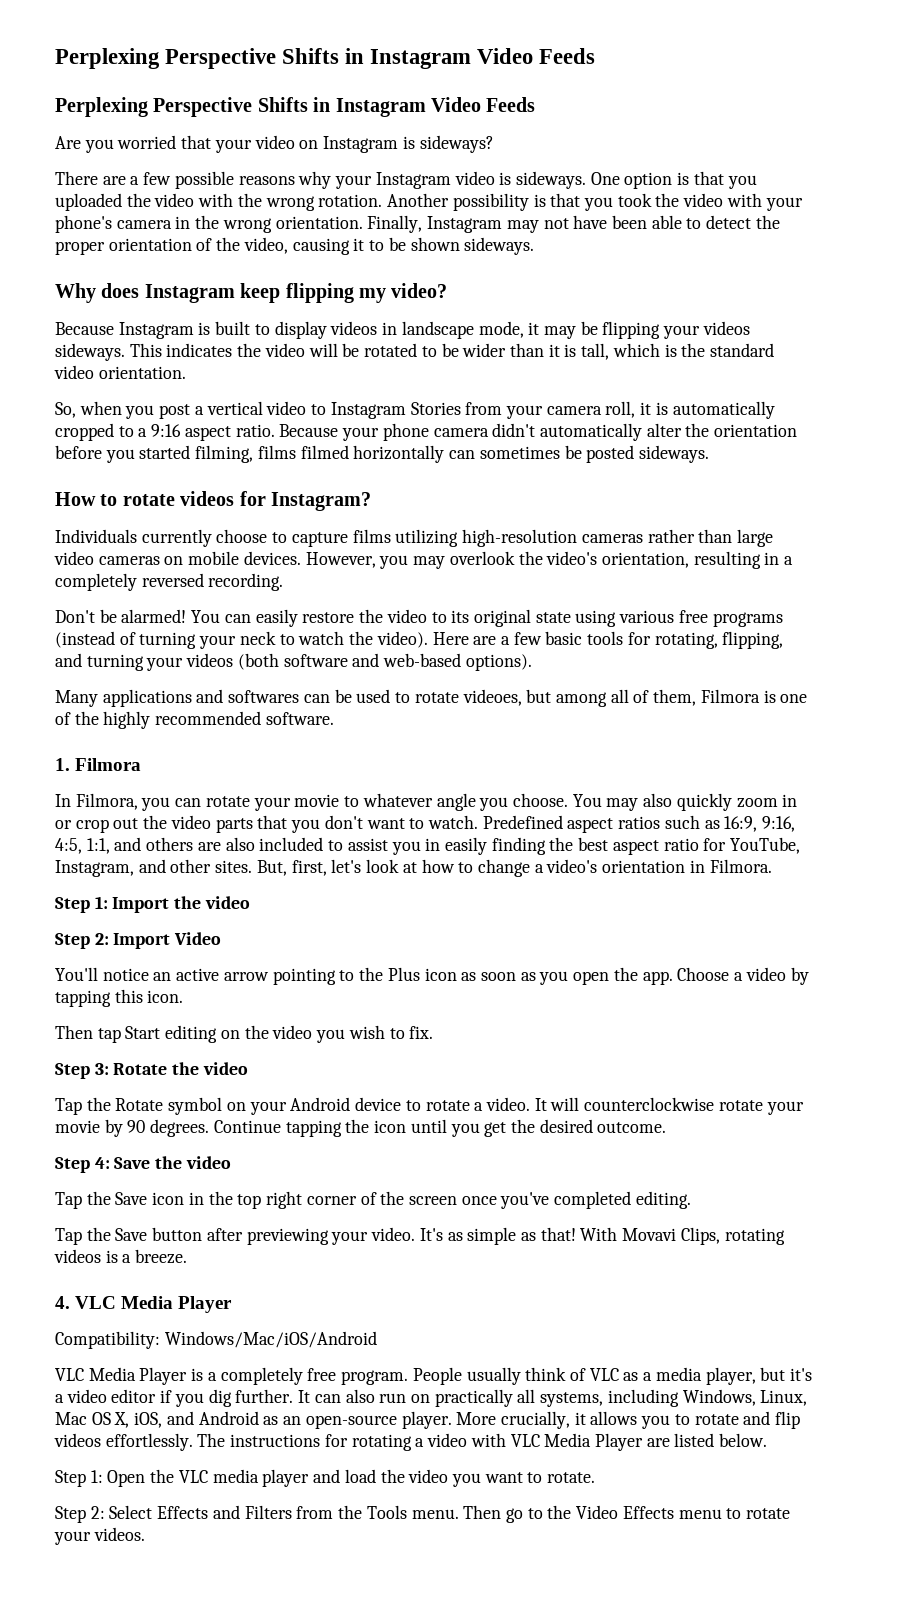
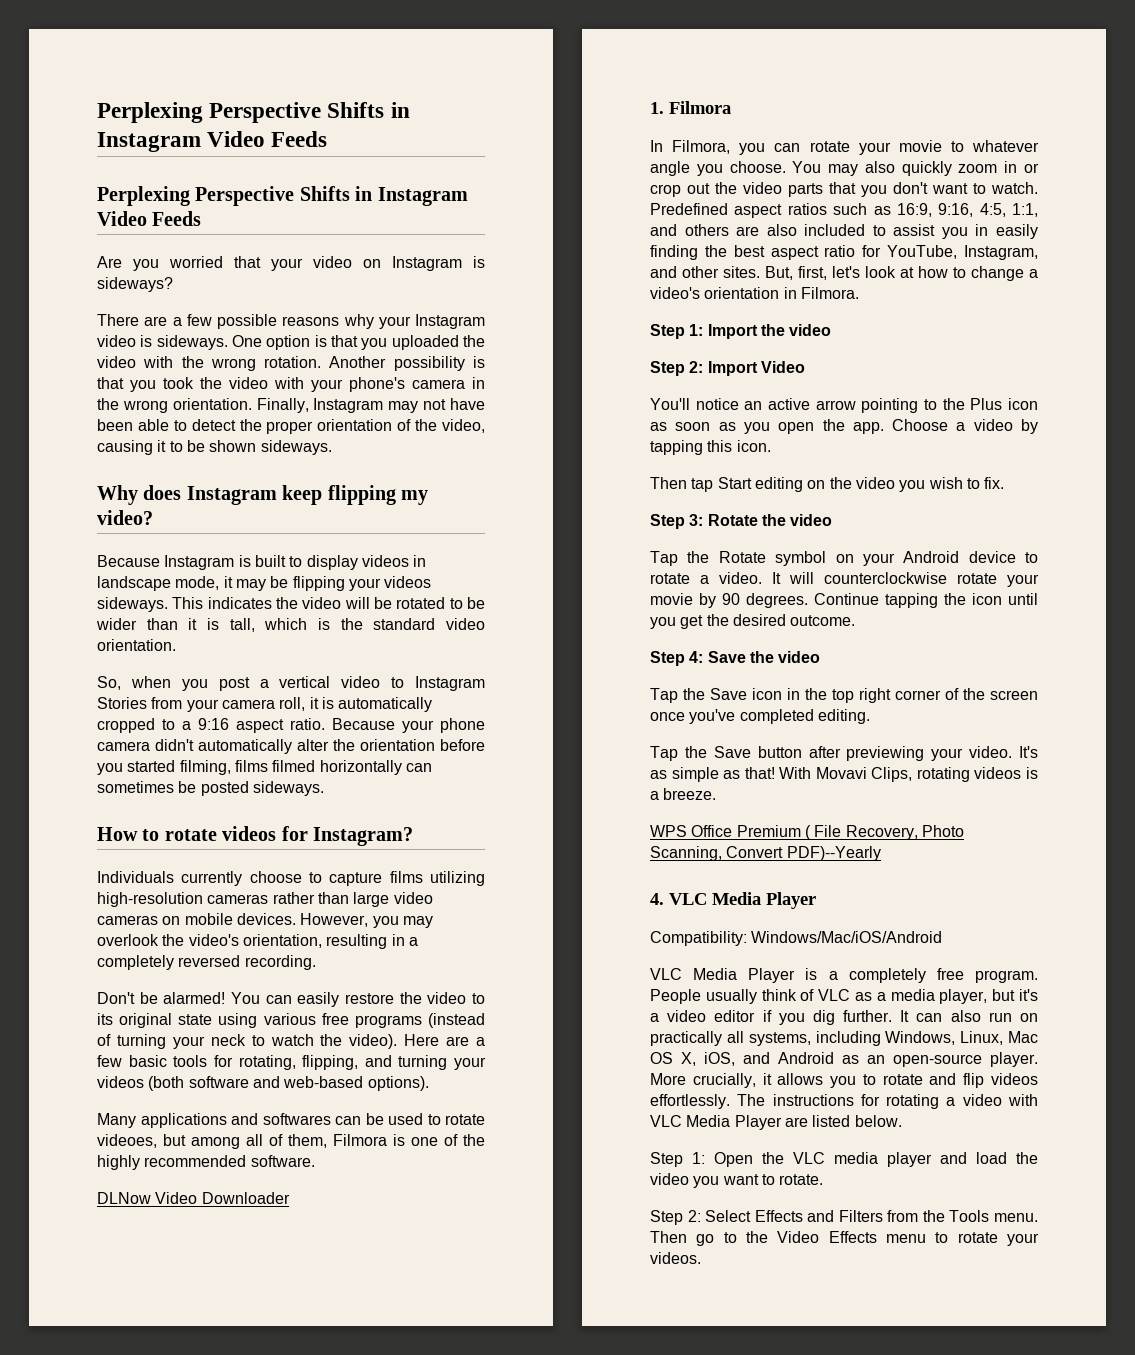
(334, 718) none -> [97,1192,290,1204] // DLNow Video Downloader
(188, 1256) none -> [650,825,964,840] [650,846,881,861] // WPS Office Premium ( File Recovery, Photo Scanning, Convert PDF)--Yearly

